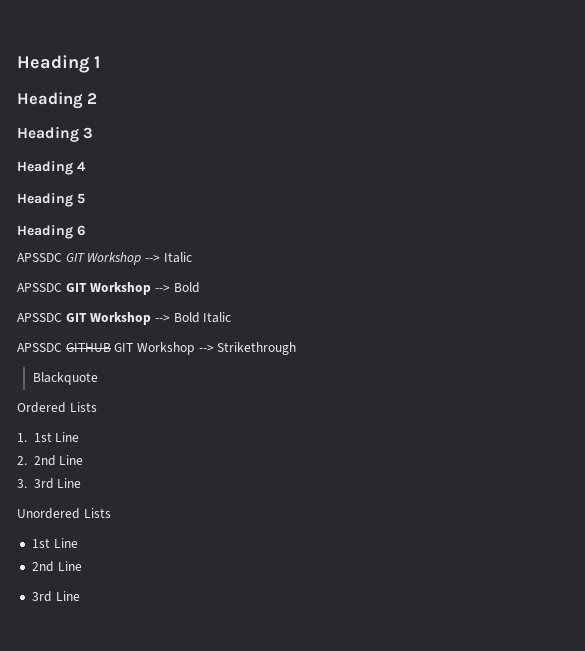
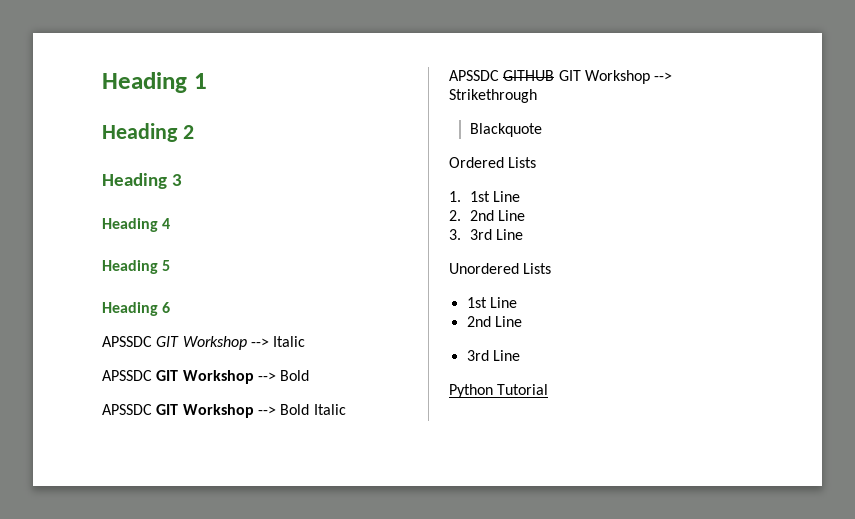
(80, 596) none -> [449,384,549,398] // Python Tutorial

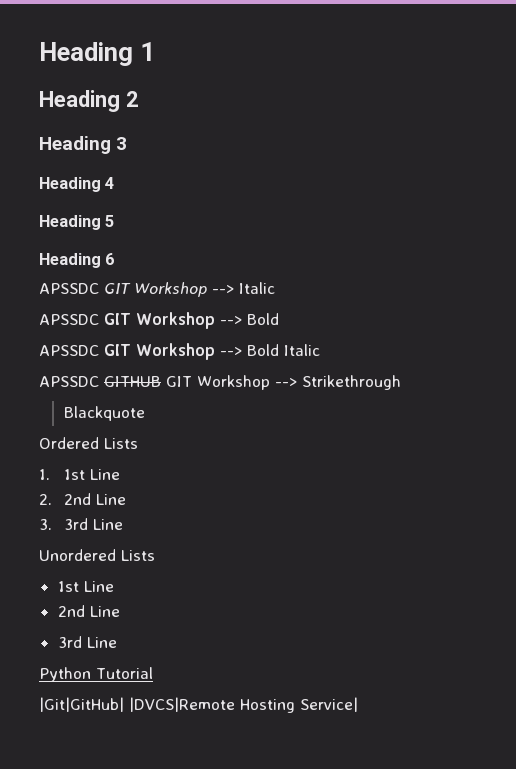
(549, 389) none -> [39,697,358,713] // |Git|GitHub| |DVCS|Remote Hosting Service|

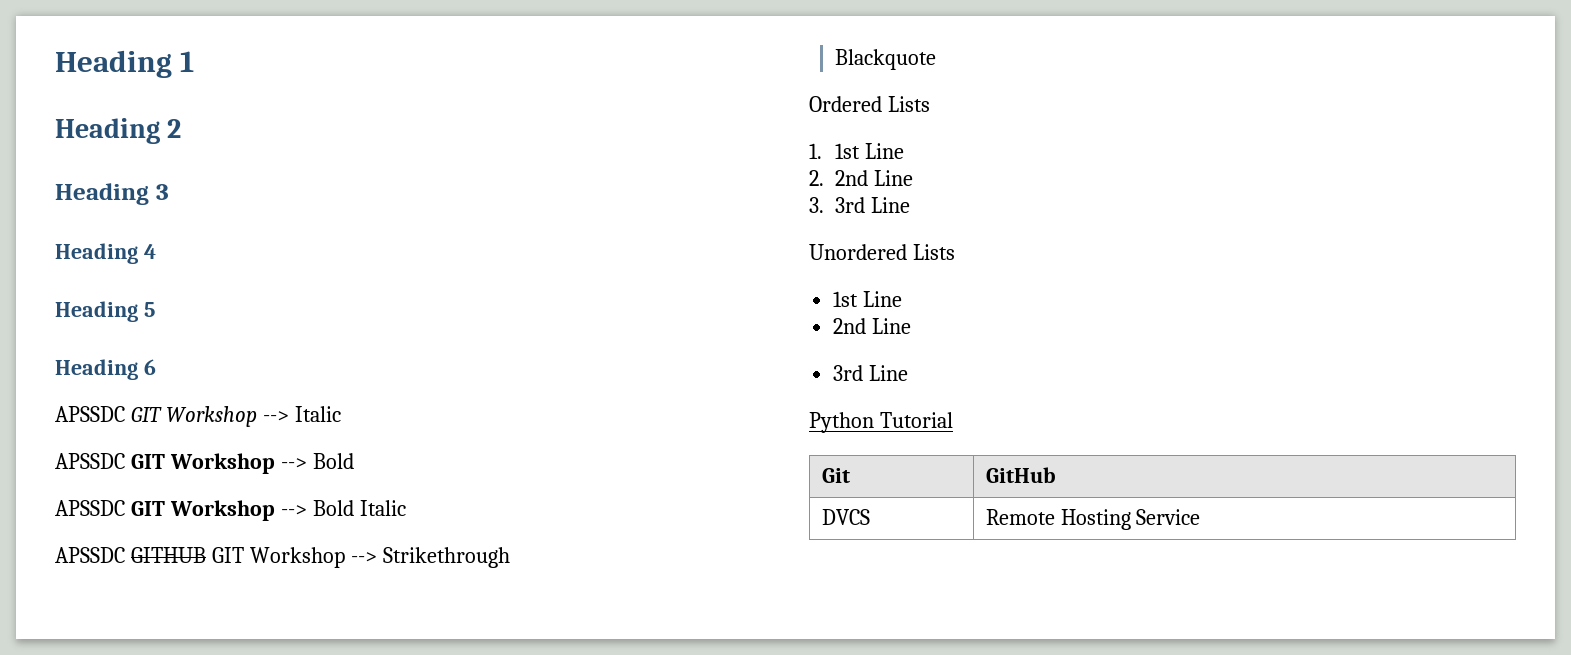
[39,697,358,713] // |Git|GitHub| |DVCS|Remote Hosting Service| -> [821,468,850,483] [985,467,1056,483] [821,509,870,525] [985,509,1201,530] // Git | GitHub // DVCS | Remote Hosting Service

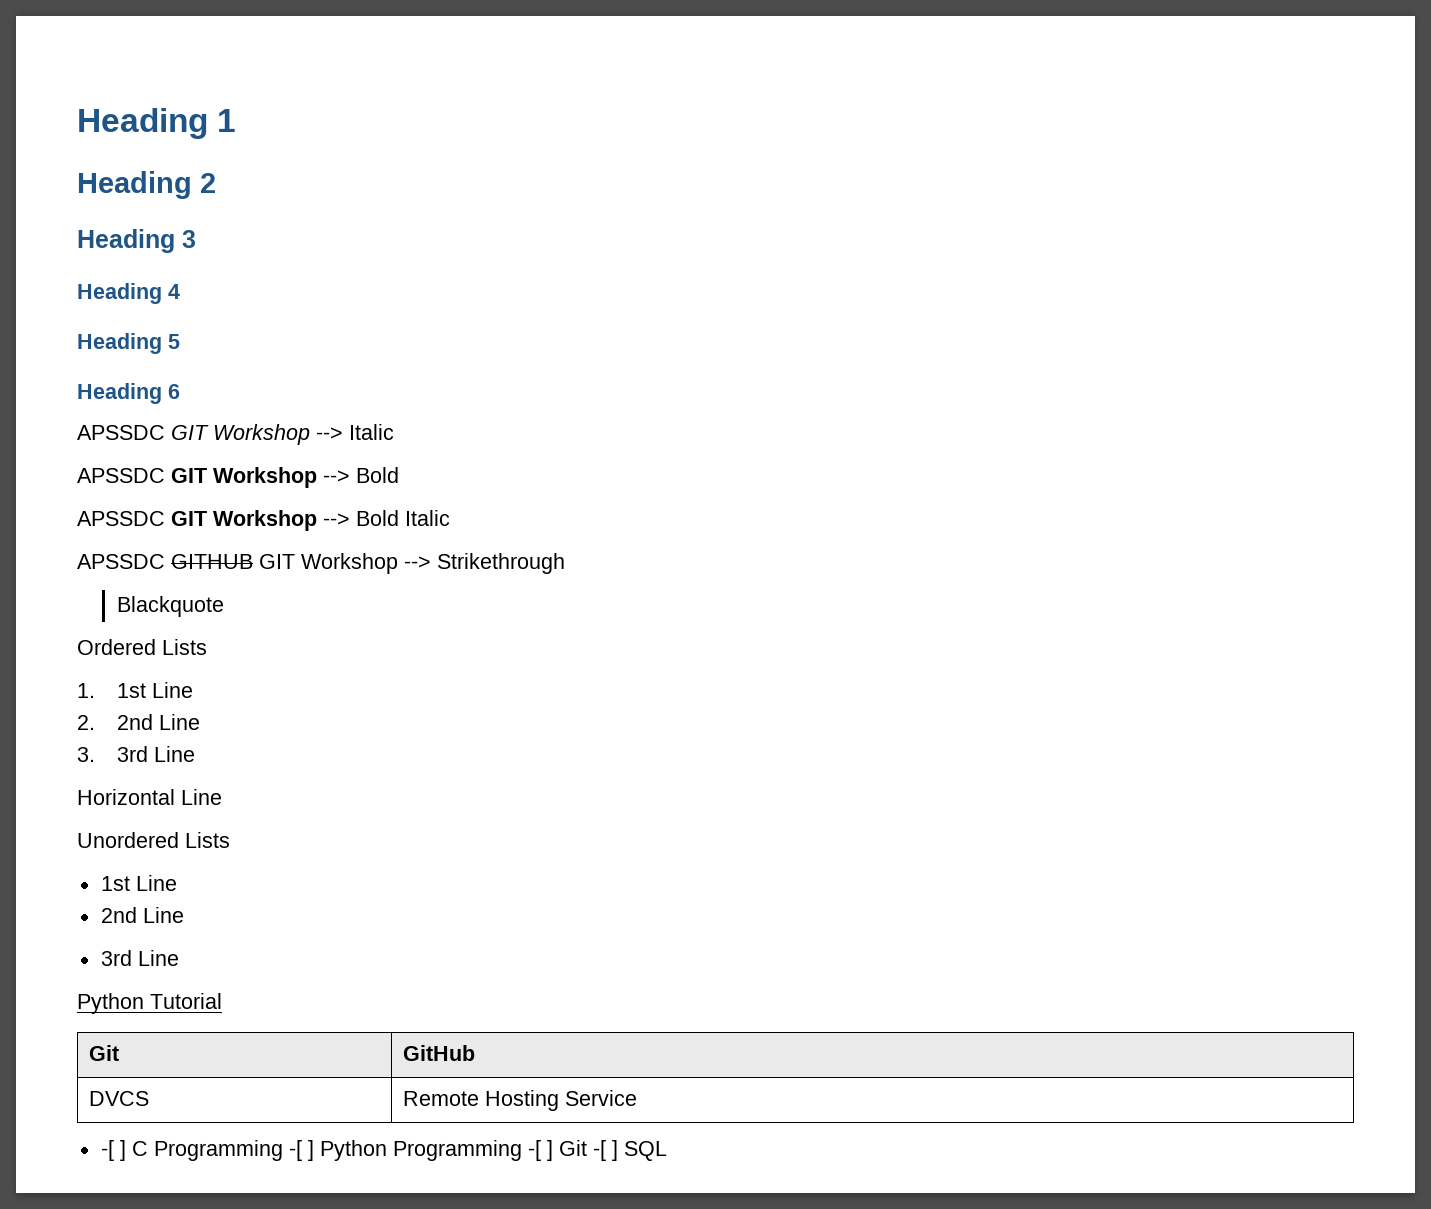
(910, 205) none -> [77,789,222,805] // Horizontal Line
(1201, 517) none -> [100,1140,667,1161] // -[ ] C Programming -[ ] Python Programming -[ ] Git -[ ] SQL

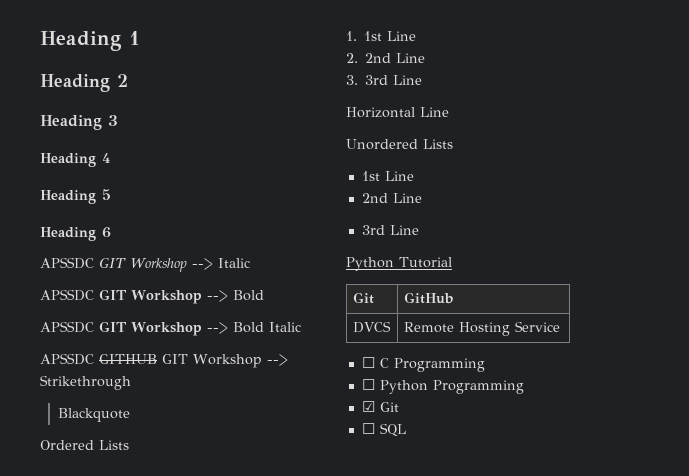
[100,1140,126,1161] -[ ] -> [361,357,375,368] ☐
[288,1140,314,1161] -[ ] -> [361,379,375,390] // ☐
[527,1140,618,1161] -[ ] Git -[ ] -> [361,401,399,412] [361,423,375,434] // ☑ Git // ☐

